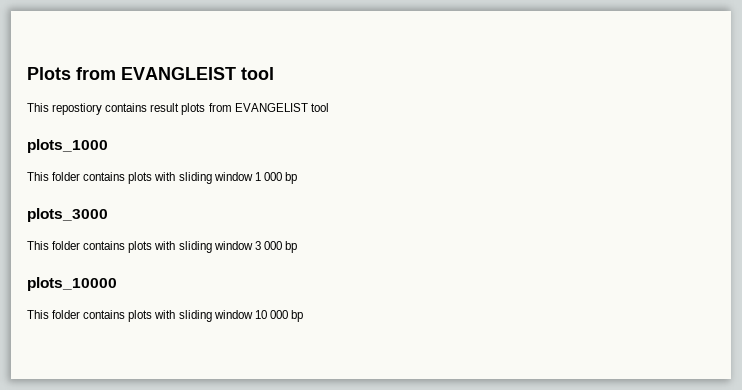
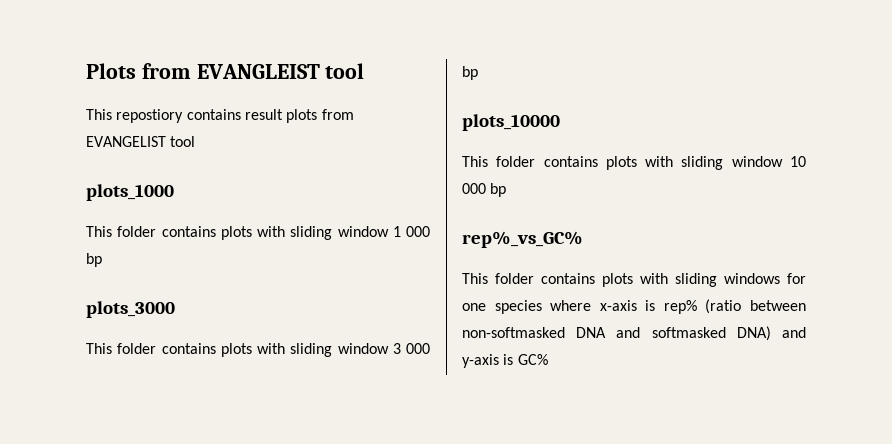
(303, 316) none -> [462,231,583,248] [462,273,806,287] [462,299,806,314] [462,326,806,341] [462,354,548,368] // rep%_vs_GC% // This folder contains plots with sliding windows for one species where x-axis is rep% (ratio between non-softmasked DNA and softmasked DNA) and y-axis is GC%

